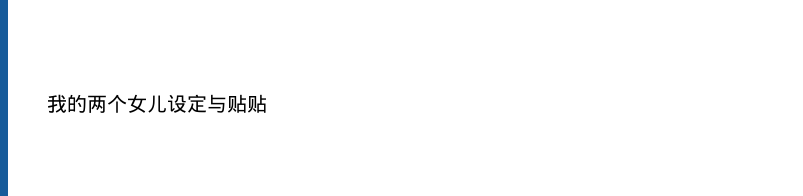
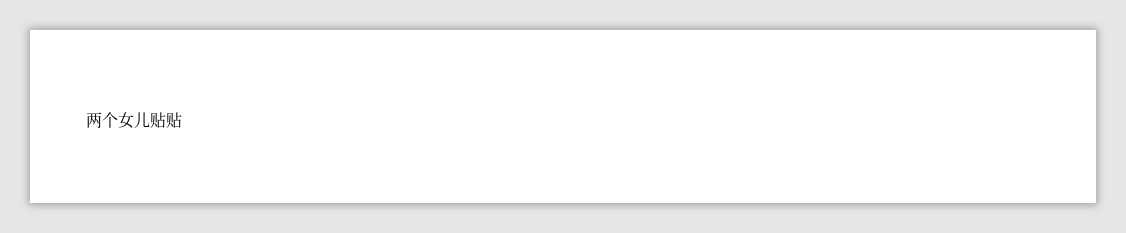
[47,94,87,113] 我的 -> (86, 120) none
[167,94,227,113] 设定与 -> (150, 120) none

